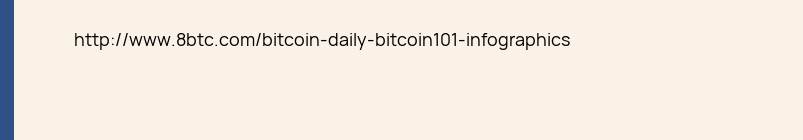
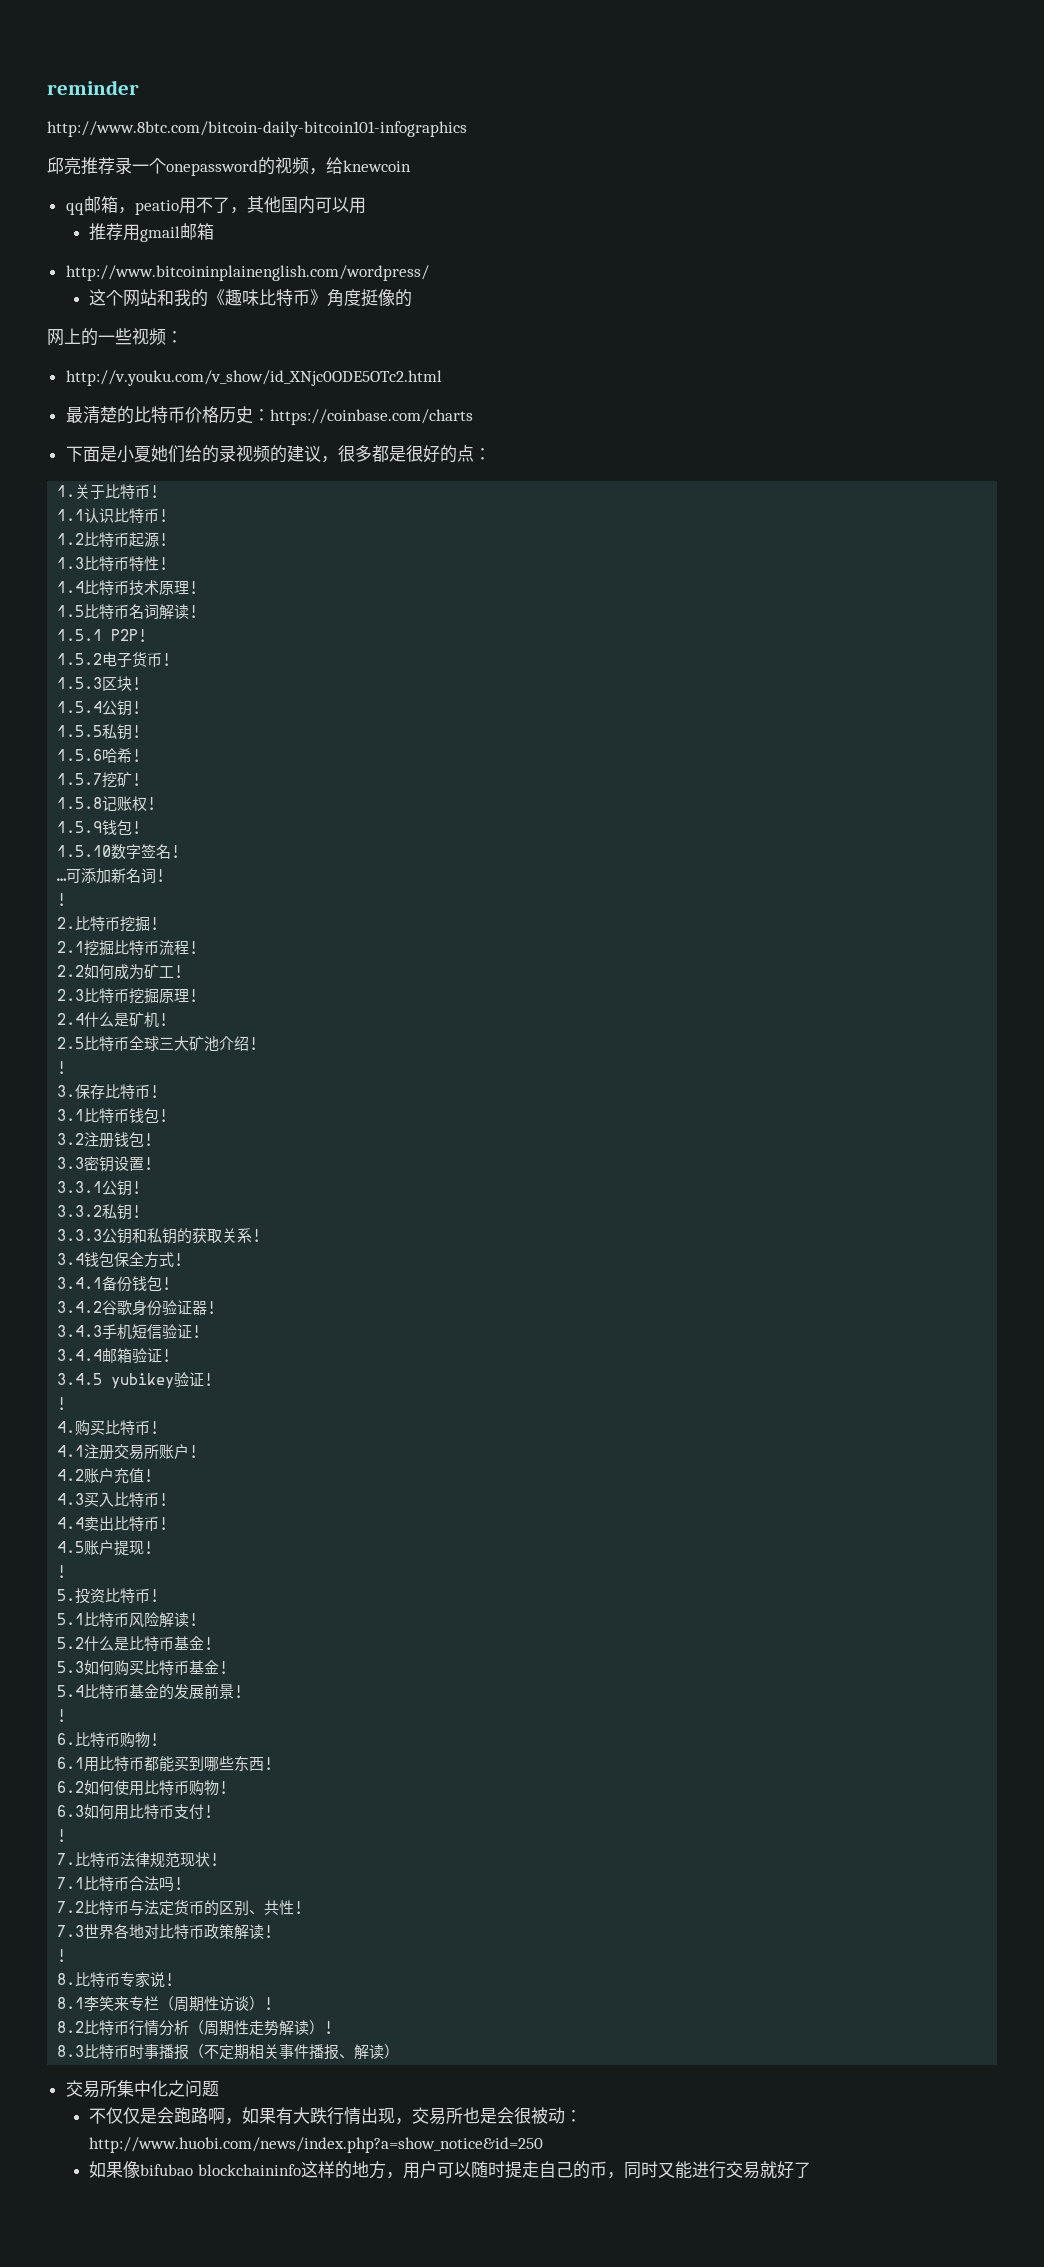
(74, 41) none -> [47,80,139,95] reminder //
(570, 41) none -> [47,157,411,176] [65,196,366,215] [89,223,215,242] [65,265,429,281] [89,289,413,307] [47,328,183,346] [65,370,442,386] [65,406,473,425] [65,445,491,463] [57,484,160,499] [57,508,169,523] [57,532,169,547] [57,556,169,571] [57,580,199,596] [57,604,199,619] [57,629,148,642] [57,652,172,668] [57,676,142,691] [57,700,142,716] [57,724,142,740] [57,748,142,763] [57,772,142,788] [57,796,157,811] [57,820,142,835] [57,844,181,859] [57,868,166,884] [57,893,67,906] [57,916,160,932] [57,940,199,956] [57,964,184,980] [57,988,199,1004] [57,1012,169,1028] [57,1036,259,1051] [57,1061,67,1074] [57,1084,160,1099] [57,1108,169,1123] [57,1132,154,1148] [57,1156,154,1172] [57,1180,142,1196] [57,1204,142,1220] [57,1228,262,1244] [57,1252,184,1268] [57,1276,172,1292] [57,1300,217,1316] [57,1324,202,1340] [57,1348,172,1363] [57,1372,214,1389] [57,1397,67,1410] [57,1420,160,1436] [57,1444,199,1460] [57,1468,154,1484] [57,1492,169,1507] [57,1516,169,1531] [57,1540,154,1556] [57,1565,67,1578] [57,1588,160,1604] [57,1612,199,1628] [57,1636,214,1651] [57,1660,229,1676] [57,1684,244,1700] [57,1709,67,1722] [57,1732,160,1748] [57,1756,274,1772] [57,1780,229,1796] [57,1804,214,1820] [57,1829,67,1842] [57,1852,220,1868] [57,1876,184,1891] [57,1900,304,1916] [57,1924,274,1939] [57,1949,67,1962] [57,1972,175,1988] [57,1996,274,2012] [57,2020,334,2036] [57,2044,400,2060] [65,2080,219,2098] [89,2107,583,2125] [89,2137,544,2153] [89,2161,811,2179] // 邱亮推荐录一个onepassword的视频，给knewcoin // qq邮箱，peatio用不了，其他国内可以用 // 推荐用gmail邮箱 // http://www.bitcoininplainenglish.com/wordpress/ // 这个网站和我的《趣味比特币》角度挺像的 // 网上的一些视频： // http://v.youku.com/v_show/id_XNjc0ODE5OTc2.html // 最清楚的比特币价格历史：https://coinbase.com/charts // 下面是小夏她们给的录视频的建议，很多都是很好的点： // 1.关于⽐特币! // 1.1认识⽐特币! // 1.2⽐特币起源! // 1.3⽐特币特性! // 1.4⽐特币技术原理! // 1.5⽐特币名词解读! // 1.5.1 P2P! // 1.5.2电⼦货币! // 1.5.3区块! // 1.5.4公钥! // 1.5.5私钥! // 1.5.6哈希! // 1.5.7挖矿! // 1.5.8记账权! // 1.5.9钱包! // 1.5.10数字签名! // …可添加新名词! // ! // 2.⽐特币挖掘! // 2.1挖掘⽐特币流程! // 2.2如何成为矿⼯! // 2.3⽐特币挖掘原理! // 2.4什么是矿机! // 2.5⽐特币全球三⼤矿池介绍! // ! // 3.保存⽐特币! // 3.1⽐特币钱包! // 3.2注册钱包! // 3.3密钥设置! // 3.3.1公钥! // 3.3.2私钥! // 3.3.3公钥和私钥的获取关系! // 3.4钱包保全⽅式! // 3.4.1备份钱包! // 3.4.2⾕歌⾝份验证器! // 3.4.3⼿机短信验证! // 3.4.4邮箱验证! // 3.4.5 yubikey验证! // ! // 4.购买⽐特币! // 4.1注册交易所账户! // 4.2账户充值! // 4.3买⼊⽐特币! // 4.4卖出⽐特币! // 4.5账户提现! // ! // 5.投资⽐特币! // 5.1⽐特币⻛险解读! // 5.2什么是⽐特币基⾦! // 5.3如何购买⽐特币基⾦! // 5.4⽐特币基⾦的发展前景! // ! // 6.⽐特币购物! // 6.1⽤⽐特币都能买到哪些东⻄! // 6.2如何使⽤⽐特币购物! // 6.3如何⽤⽐特币⽀付! // ! // 7.⽐特币法律规范现状! // 7.1⽐特币合法吗! // 7.2⽐特币与法定货币的区别、共性! // 7.3世界各地对⽐特币政策解读! // ! // 8.⽐特币专家说! // 8.1李笑来专栏（周期性访谈）! // 8.2⽐特币⾏情分析（周期性⾛势解读）! // 8.3⽐特币时事播报（不定期相关事件播报、解读） // 交易所集中化之问题 // 不仅仅是会跑路啊，如果有大跌行情出现，交易所也是会很被动：http://www.huobi.com/news/index.php?a=show_notice&id=250 // 如果像bifubao blockchaininfo这样的地方，用户可以随时提走自己的币，同时又能进行交易就好了

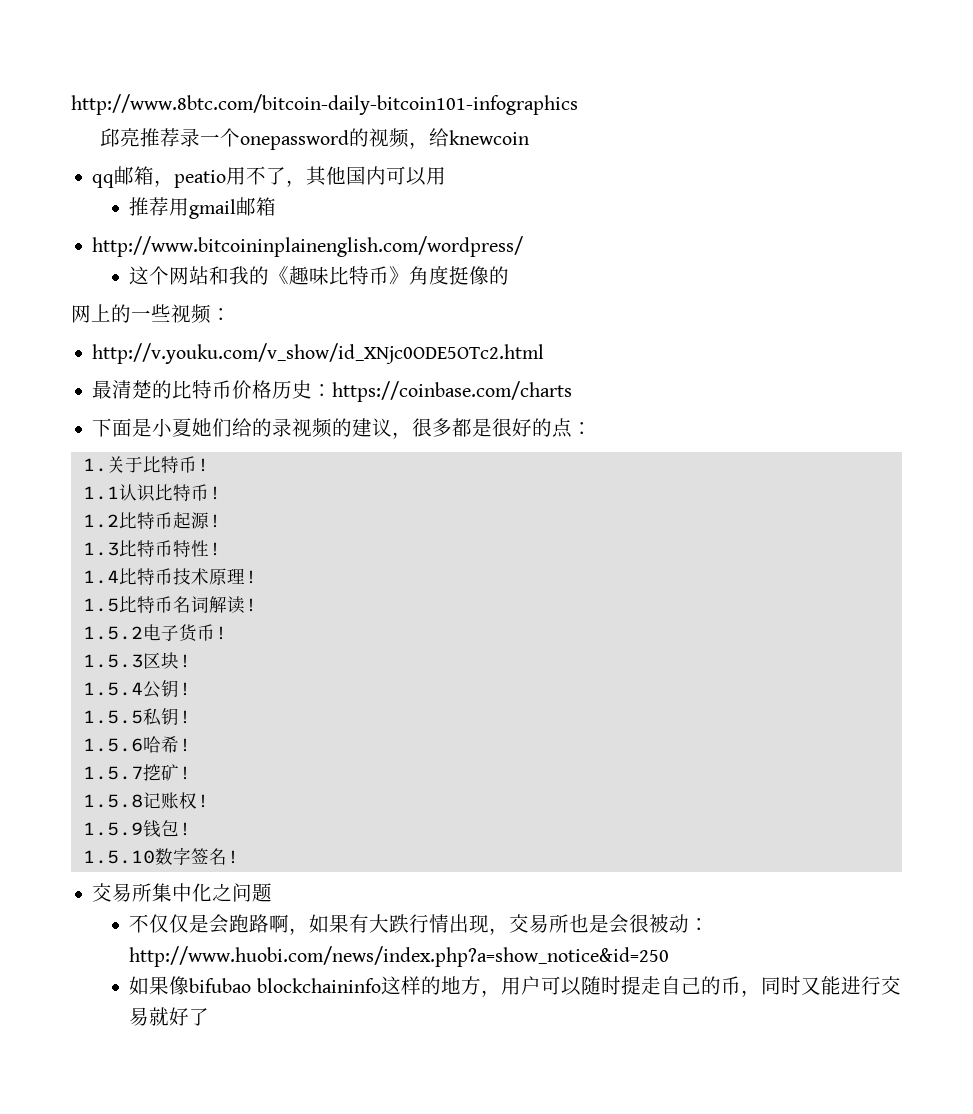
[47,80,139,95] reminder // -> (71, 104) none
[57,629,148,642] // 1.5.1 P2P! -> (257, 605) none
[57,868,166,884] [57,893,67,906] [57,916,160,932] [57,940,199,956] [57,964,184,980] [57,988,199,1004] [57,1012,169,1028] [57,1036,259,1051] [57,1061,67,1074] [57,1084,160,1099] [57,1108,169,1123] [57,1132,154,1148] [57,1156,154,1172] [57,1180,142,1196] [57,1204,142,1220] [57,1228,262,1244] [57,1252,184,1268] [57,1276,172,1292] [57,1300,217,1316] [57,1324,202,1340] [57,1348,172,1363] [57,1372,214,1389] [57,1397,67,1410] [57,1420,160,1436] [57,1444,199,1460] [57,1468,154,1484] [57,1492,169,1507] [57,1516,169,1531] [57,1540,154,1556] [57,1565,67,1578] [57,1588,160,1604] [57,1612,199,1628] [57,1636,214,1651] [57,1660,229,1676] [57,1684,244,1700] [57,1709,67,1722] [57,1732,160,1748] [57,1756,274,1772] [57,1780,229,1796] [57,1804,214,1820] [57,1829,67,1842] [57,1852,220,1868] [57,1876,184,1891] [57,1900,304,1916] [57,1924,274,1939] [57,1949,67,1962] [57,1972,175,1988] [57,1996,274,2012] [57,2020,334,2036] [57,2044,400,2060] // …可添加新名词! // ! // 2.⽐特币挖掘! // 2.1挖掘⽐特币流程! // 2.2如何成为矿⼯! // 2.3⽐特币挖掘原理! // 2.4什么是矿机! // 2.5⽐特币全球三⼤矿池介绍! // ! // 3.保存⽐特币! // 3.1⽐特币钱包! // 3.2注册钱包! // 3.3密钥设置! // 3.3.1公钥! // 3.3.2私钥! // 3.3.3公钥和私钥的获取关系! // 3.4钱包保全⽅式! // 3.4.1备份钱包! // 3.4.2⾕歌⾝份验证器! // 3.4.3⼿机短信验证! // 3.4.4邮箱验证! // 3.4.5 yubikey验证! // ! // 4.购买⽐特币! // 4.1注册交易所账户! // 4.2账户充值! // 4.3买⼊⽐特币! // 4.4卖出⽐特币! // 4.5账户提现! // ! // 5.投资⽐特币! // 5.1⽐特币⻛险解读! // 5.2什么是⽐特币基⾦! // 5.3如何购买⽐特币基⾦! // 5.4⽐特币基⾦的发展前景! // ! // 6.⽐特币购物! // 6.1⽤⽐特币都能买到哪些东⻄! // 6.2如何使⽤⽐特币购物! // 6.3如何⽤⽐特币⽀付! // ! // 7.⽐特币法律规范现状! // 7.1⽐特币合法吗! // 7.2⽐特币与法定货币的区别、共性! // 7.3世界各地对⽐特币政策解读! // ! // 8.⽐特币专家说! // 8.1李笑来专栏（周期性访谈）! // 8.2⽐特币⾏情分析（周期性⾛势解读）! // 8.3⽐特币时事播报（不定期相关事件播报、解读） -> (239, 857) none

